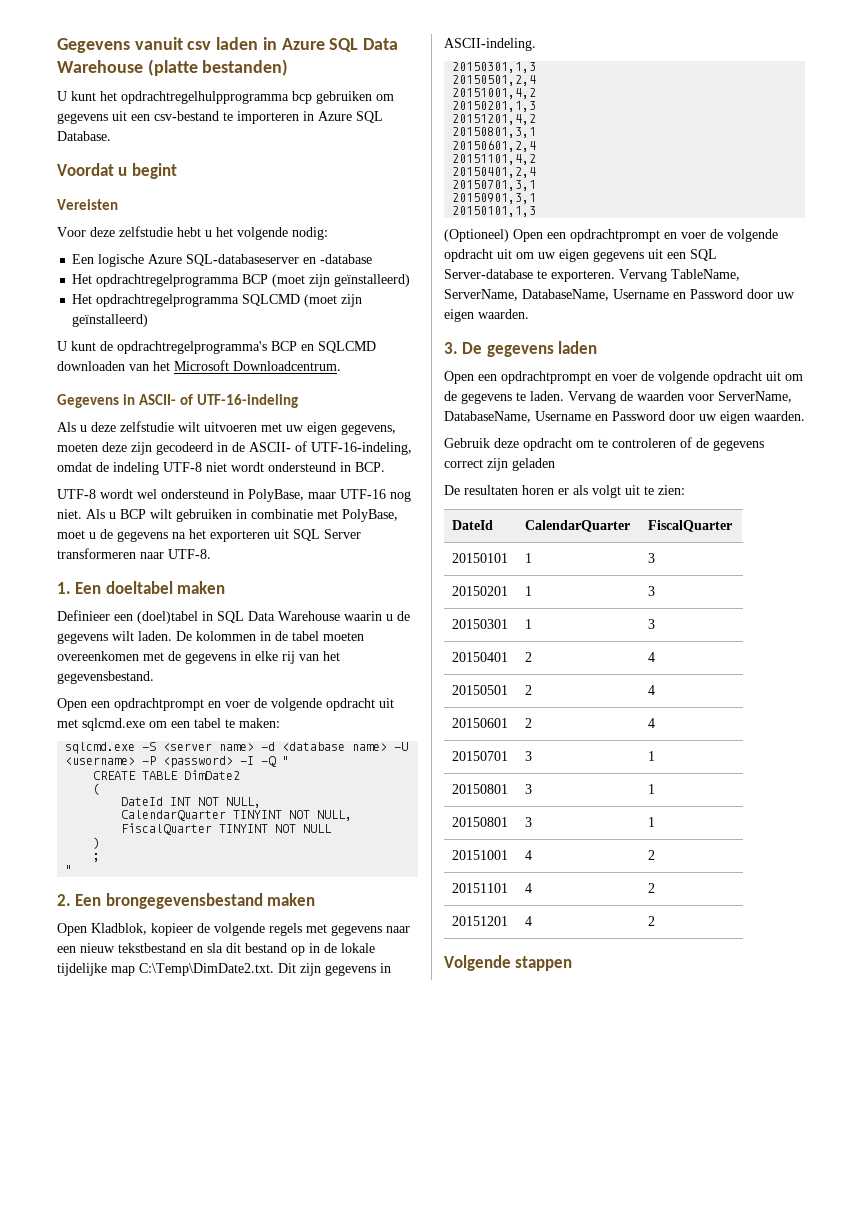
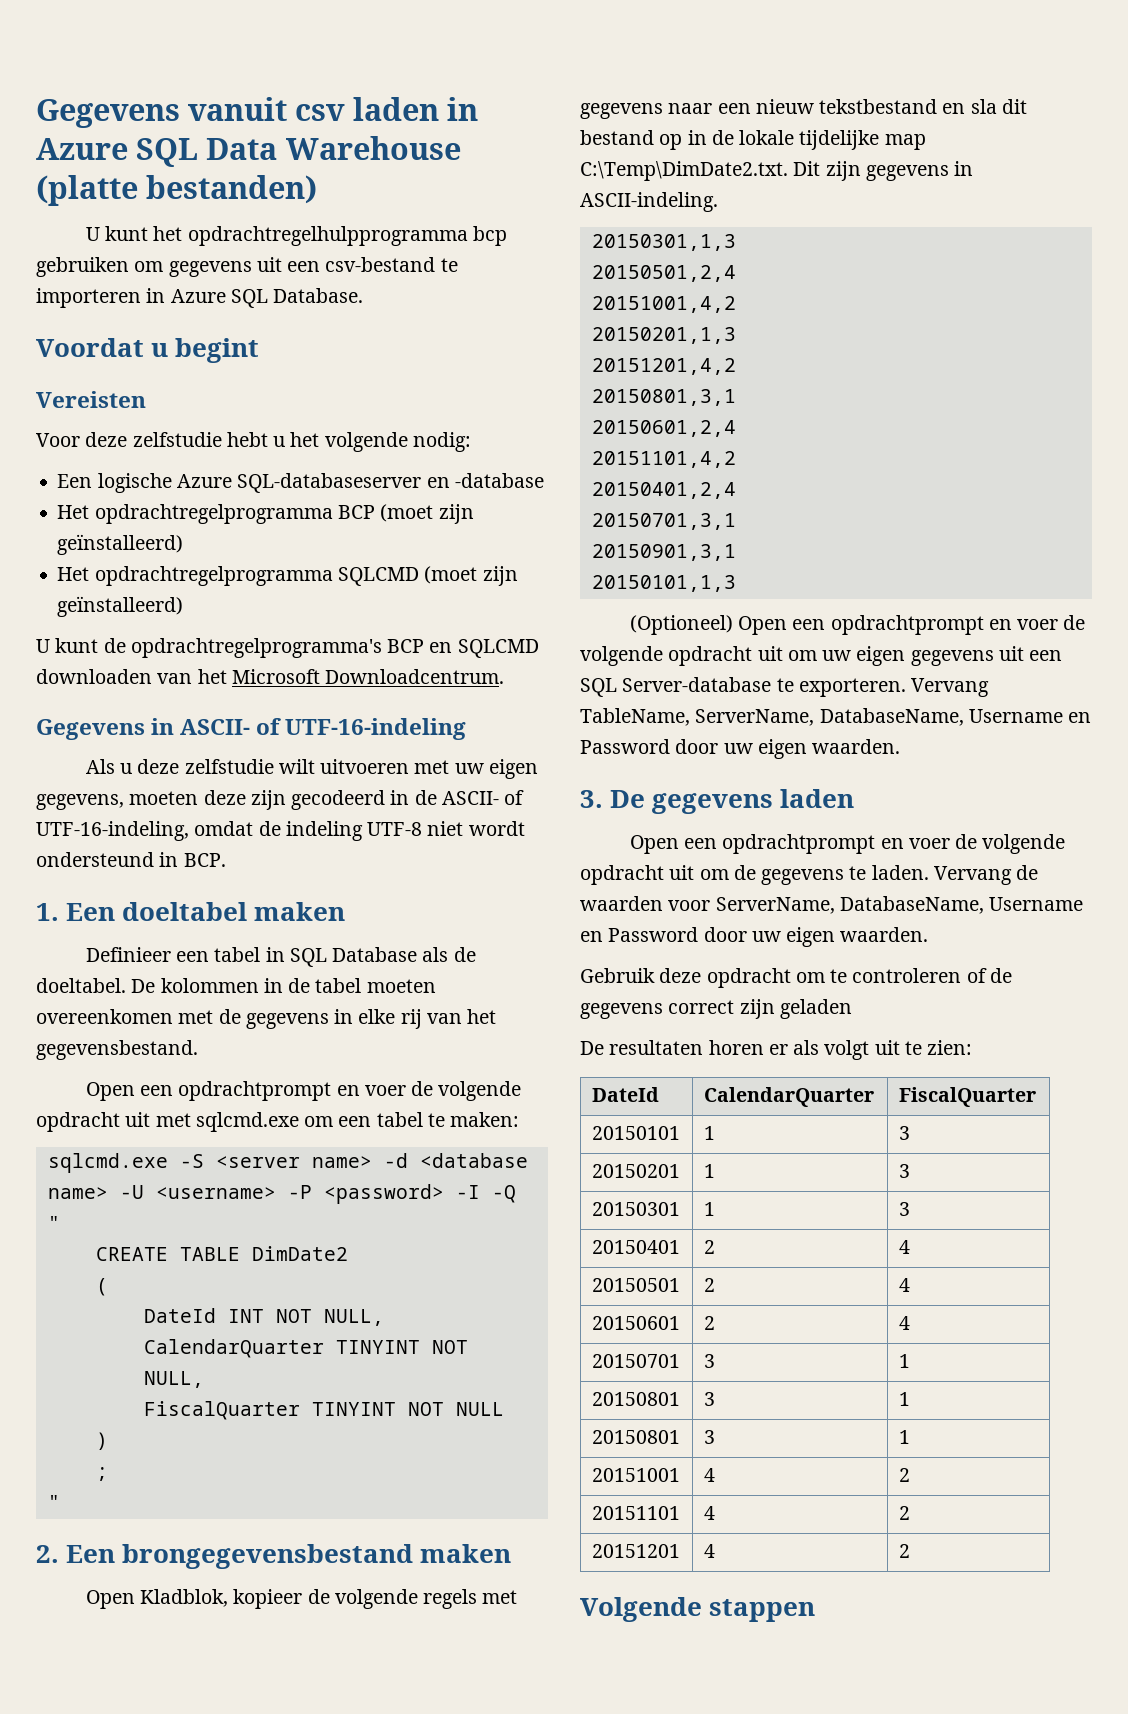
[57,489,411,502] [57,509,398,522] [57,529,361,542] [57,548,211,559] // UTF-8 wordt wel ondersteund in PolyBase, maar UTF-16 nog niet. Als u BCP wilt gebruiken in combinatie met PolyBase, moet u de gegevens na het exporteren uit SQL Server transformeren naar UTF-8. -> (226, 860) none
[137,611,198,624] (doel)tabel -> [214,947,261,962] tabel
[248,611,410,621] [57,631,172,644] Data Warehouse waarin u de gegevens wilt laden. -> [332,947,476,962] [36,978,126,993] Database als de doeltabel.

